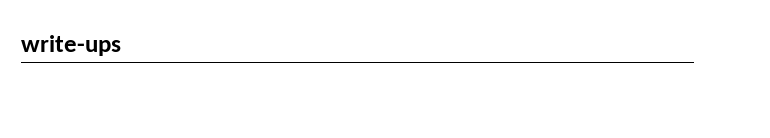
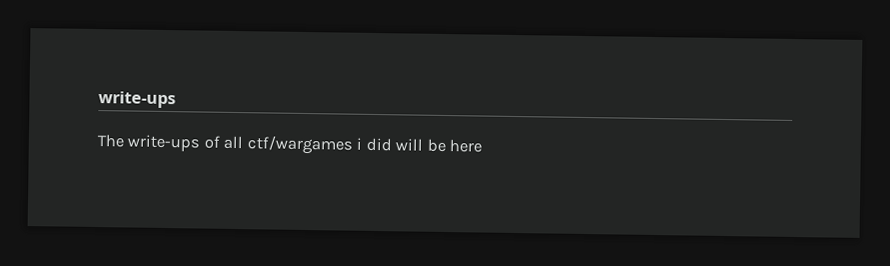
[21,35,121,56] write-ups -> [98,91,176,109] [97,134,483,155] write-ups // The write-ups of all ctf/wargames i did will be here

